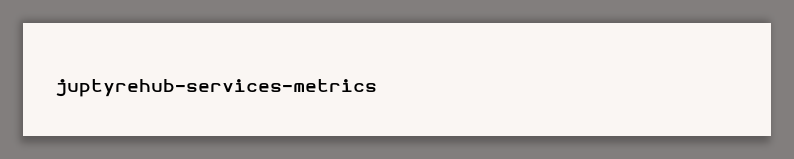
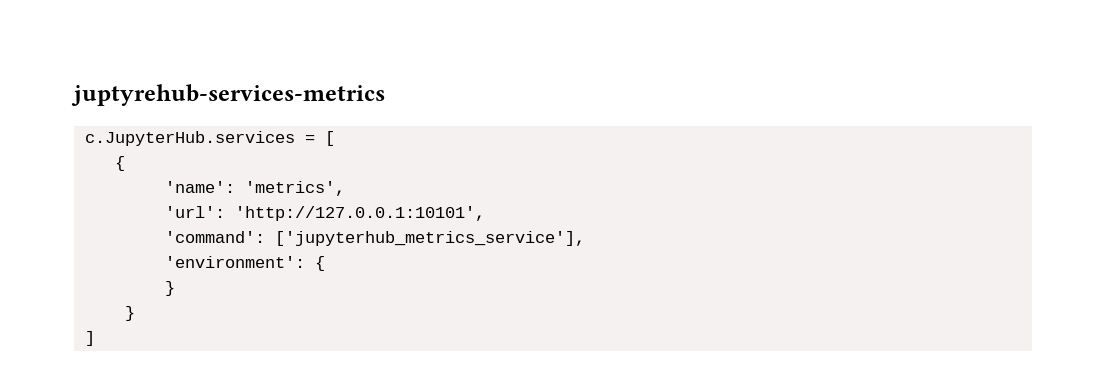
(377, 88) none -> [84,131,335,146] [114,156,125,171] [164,181,345,196] [164,206,485,221] [164,231,585,246] [164,256,325,271] [164,281,175,296] [124,306,135,321] [84,331,95,346] // c.JupyterHub.services = [ // { // 'name': 'metrics', // 'url': 'http://127.0.0.1:10101', // 'command': ['jupyterhub_metrics_service'], // 'environment': { // } // } // ]

